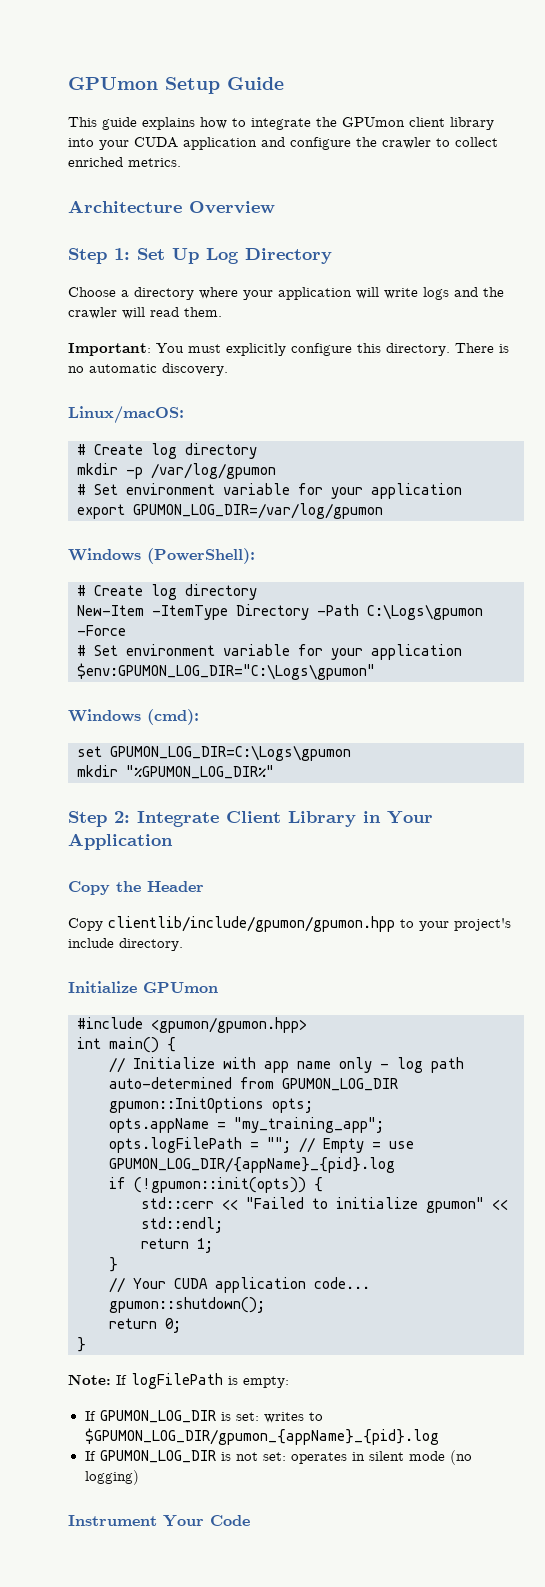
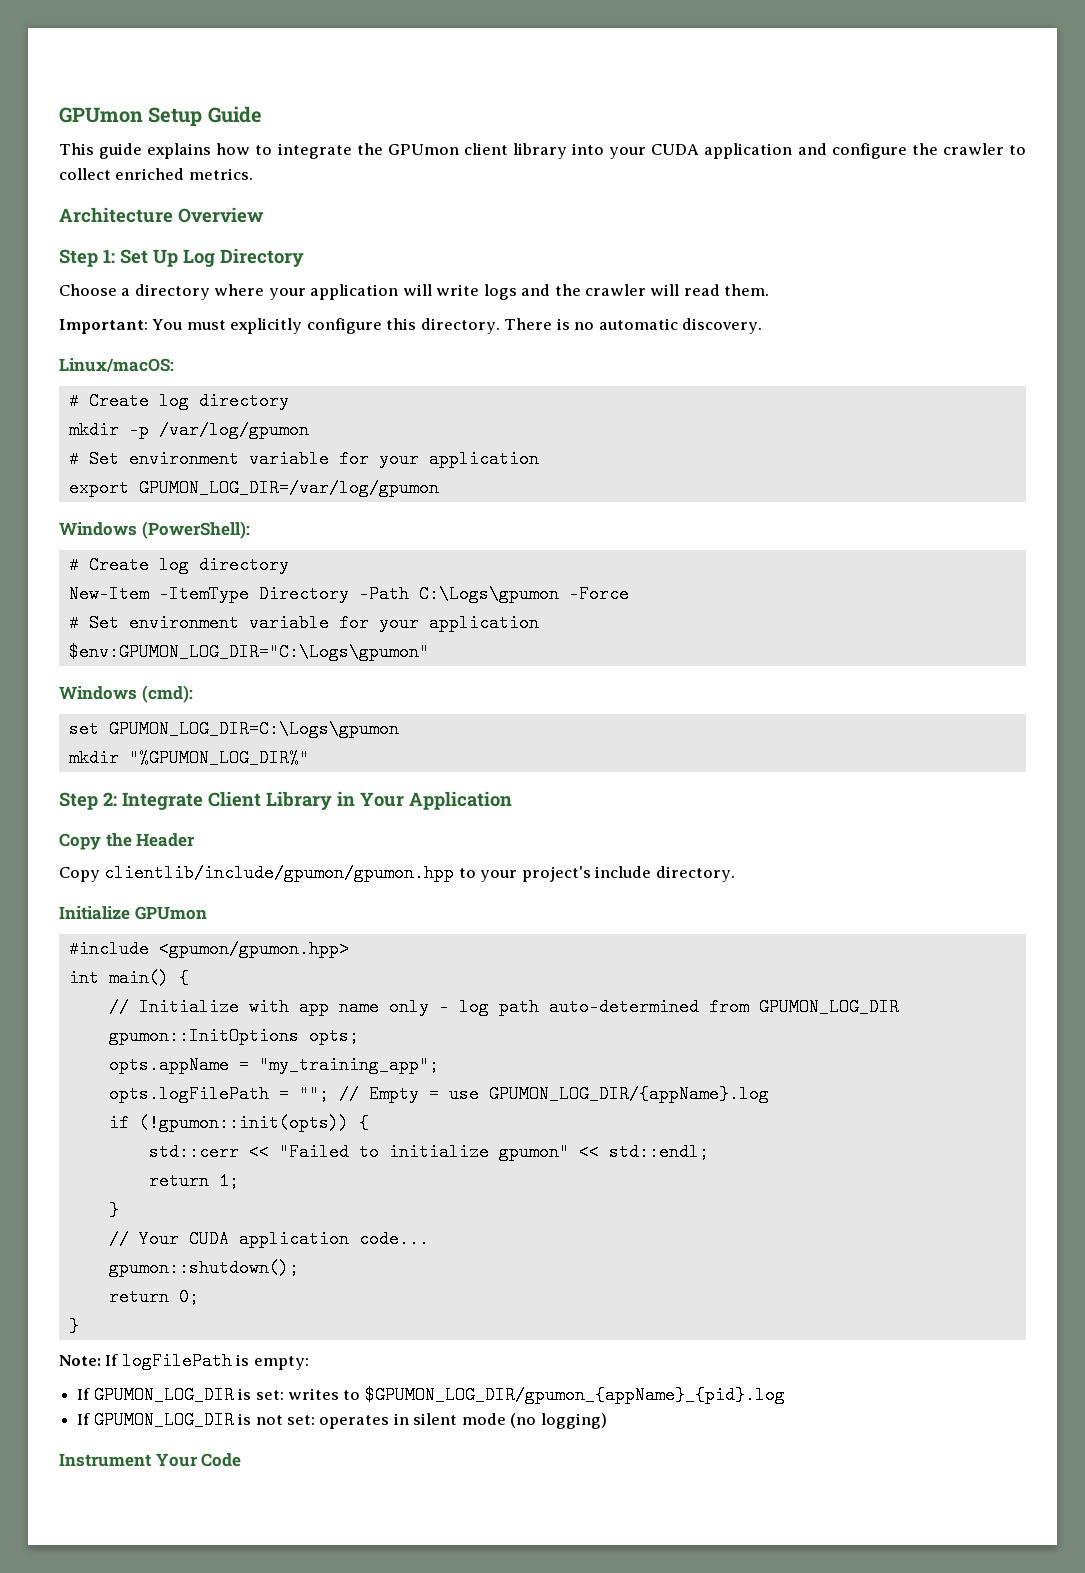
[109,1157,395,1173] GPUMON_LOG_DIR/{appName}_{pid}.log -> [488,1085,769,1103] GPUMON_LOG_DIR/{appName}.log

